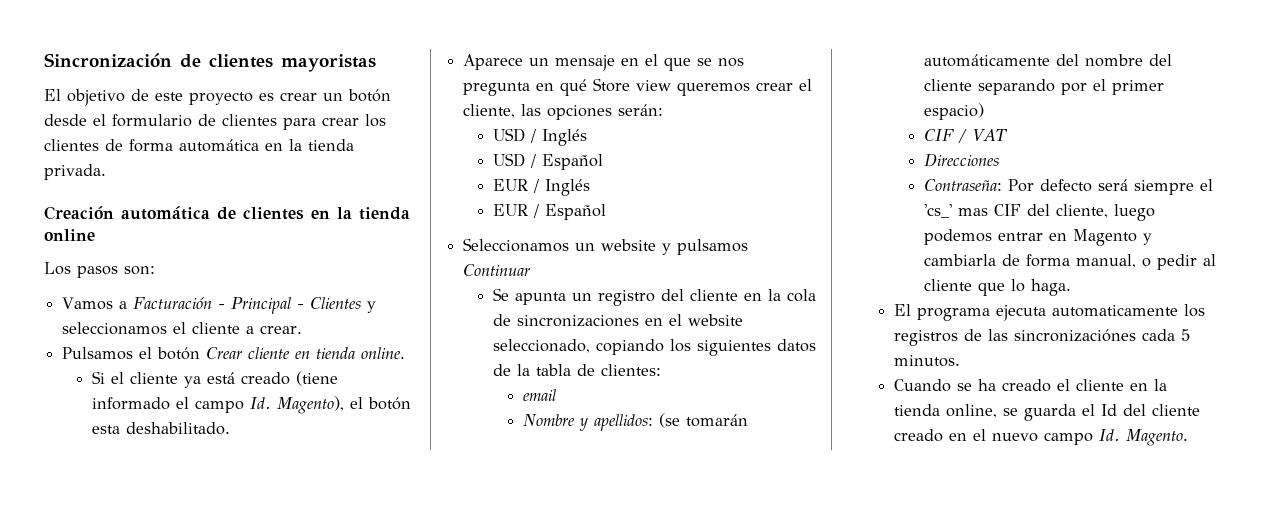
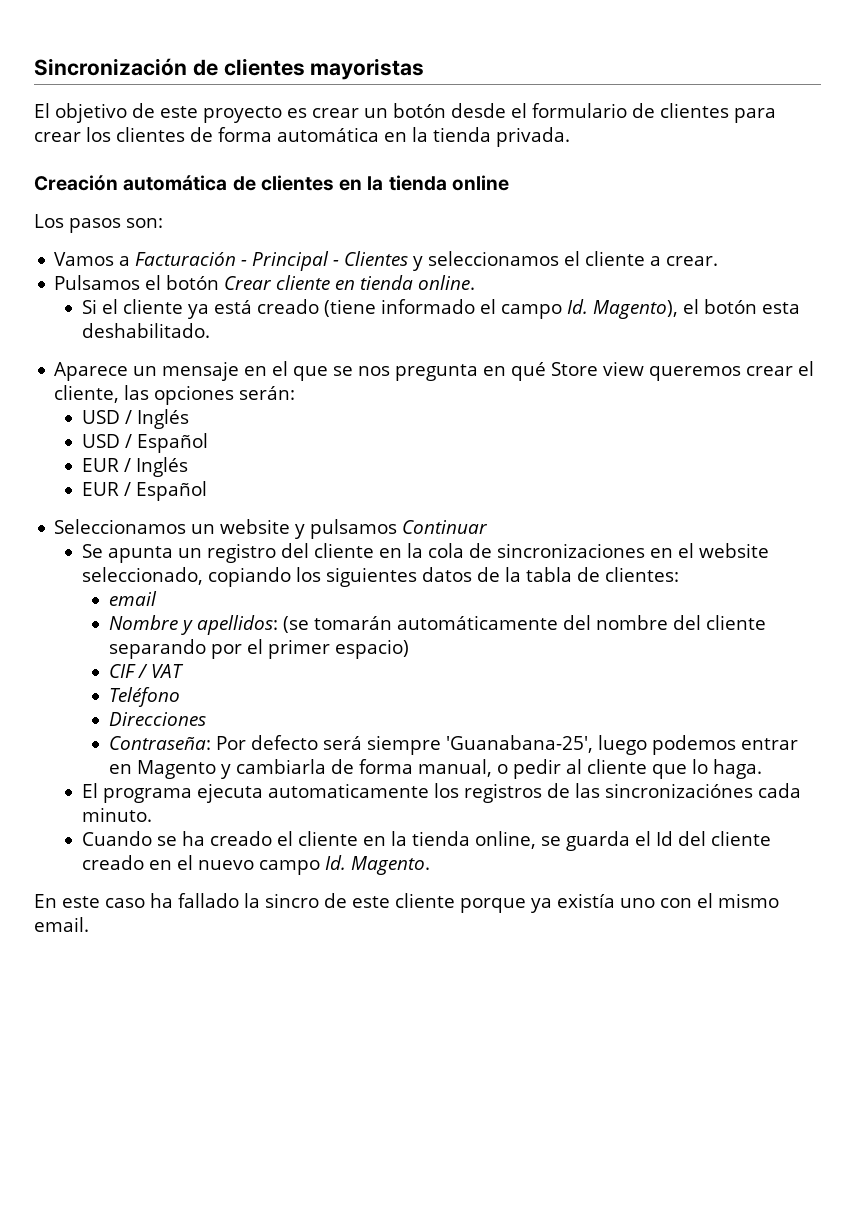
(1008, 135) none -> [108,687,180,707] // Teléfono
[1199,179,1213,191] [923,204,1108,218] el 'cs_' mas CIF del cliente, -> [445,735,593,753] 'Guanabana-25',
[1180,329,1190,341] [893,355,960,367] 5 minutos. -> [81,807,152,822] minuto.
(1188, 437) none -> [34,893,779,913] [34,917,89,932] // En este caso ha fallado la sincro de este cliente porque ya existía uno con el mismo email.

